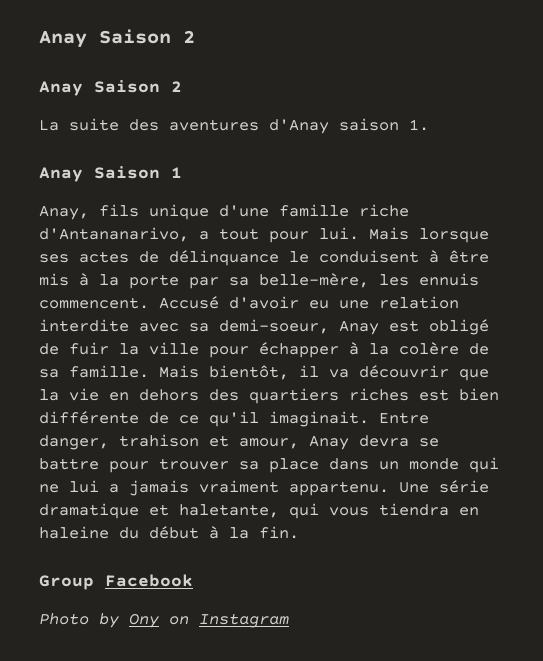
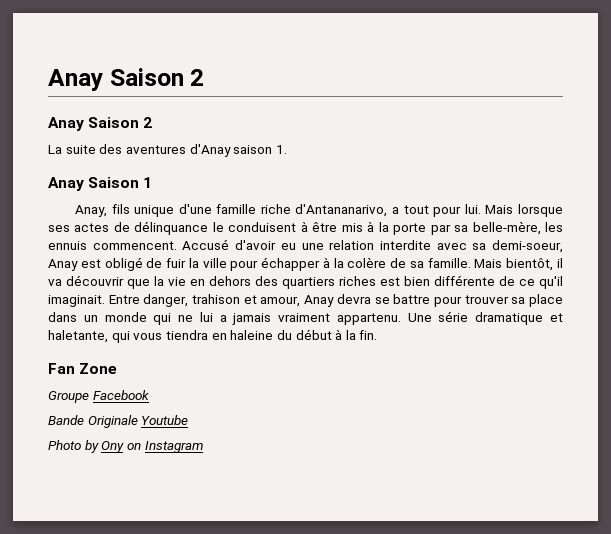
[39,574,193,590] Group Facebook -> [48,363,118,374] [48,390,149,403] [48,415,189,428] Fan Zone // Groupe Facebook // Bande Originale Youtube

